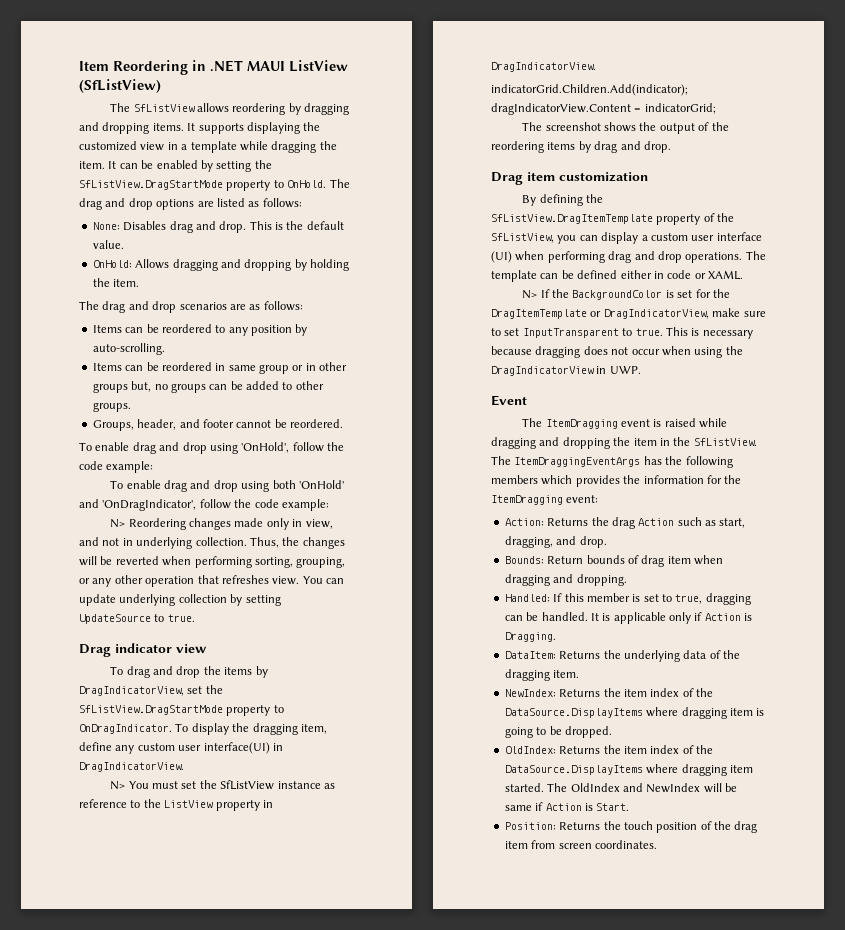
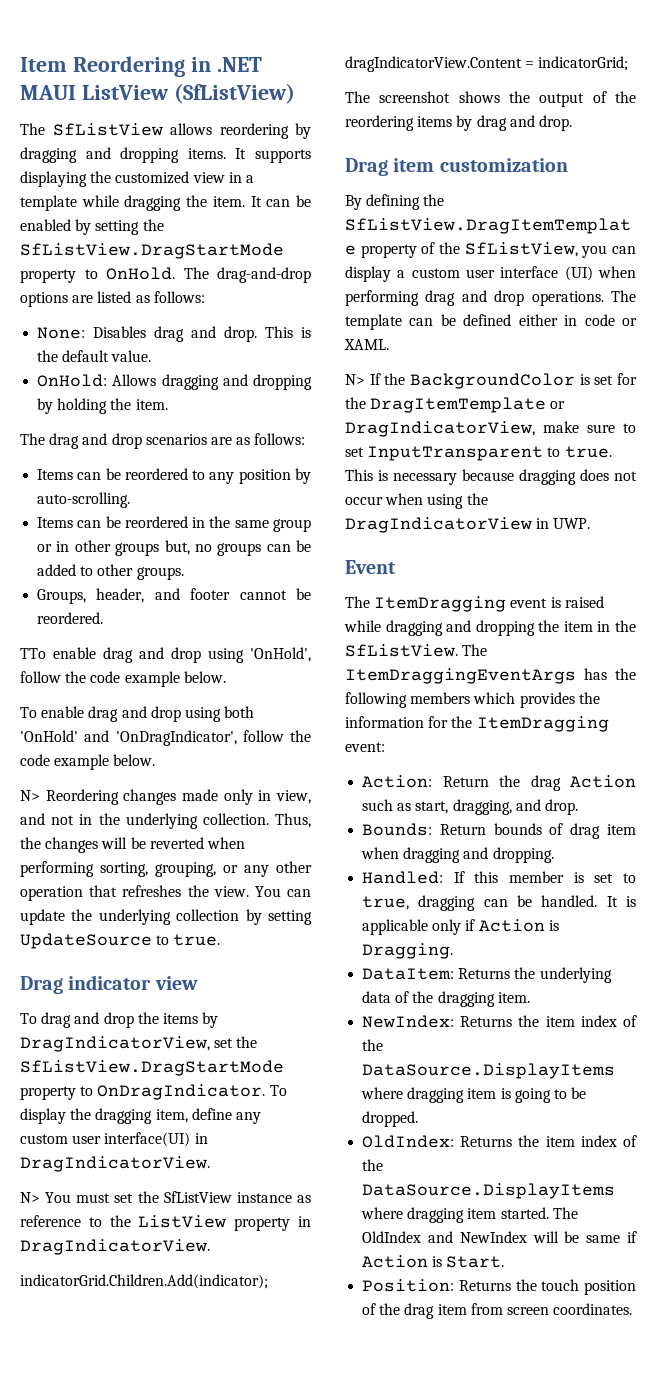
[79,198,153,210] drag and drop -> [217,267,311,283] drag-and-drop
(226, 367) none -> [209,516,231,528] the
[79,442,92,451] To -> [20,648,46,659] TTo
[106,461,154,473] example: -> [124,671,226,687] example below.
[281,499,329,511] example: -> [54,754,156,770] example below.
(133, 542) none -> [98,813,120,825] the
(269, 579) none -> [187,885,209,897] the
(116, 600) none -> [71,909,93,921] the
[547,518,589,526] Returns -> [442,776,489,787] Return

